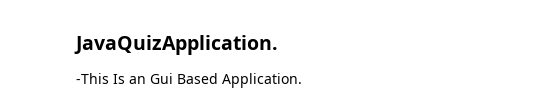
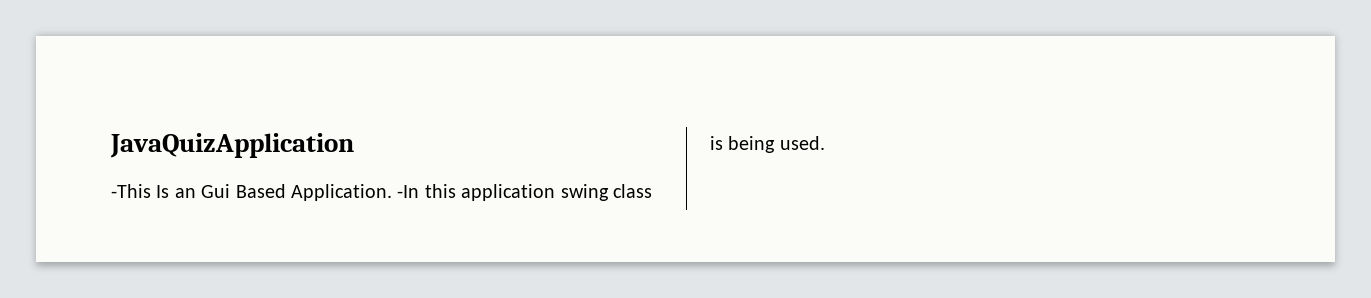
[74,35,278,55] JavaQuizApplication. -> [110,133,354,158] JavaQuizApplication
(302, 80) none -> [397,184,652,201] [710,136,825,153] -In this application swing class is being used.

